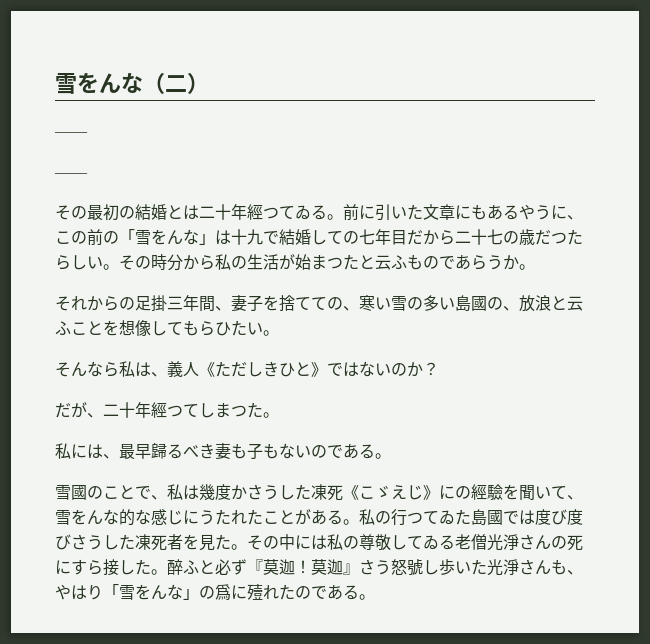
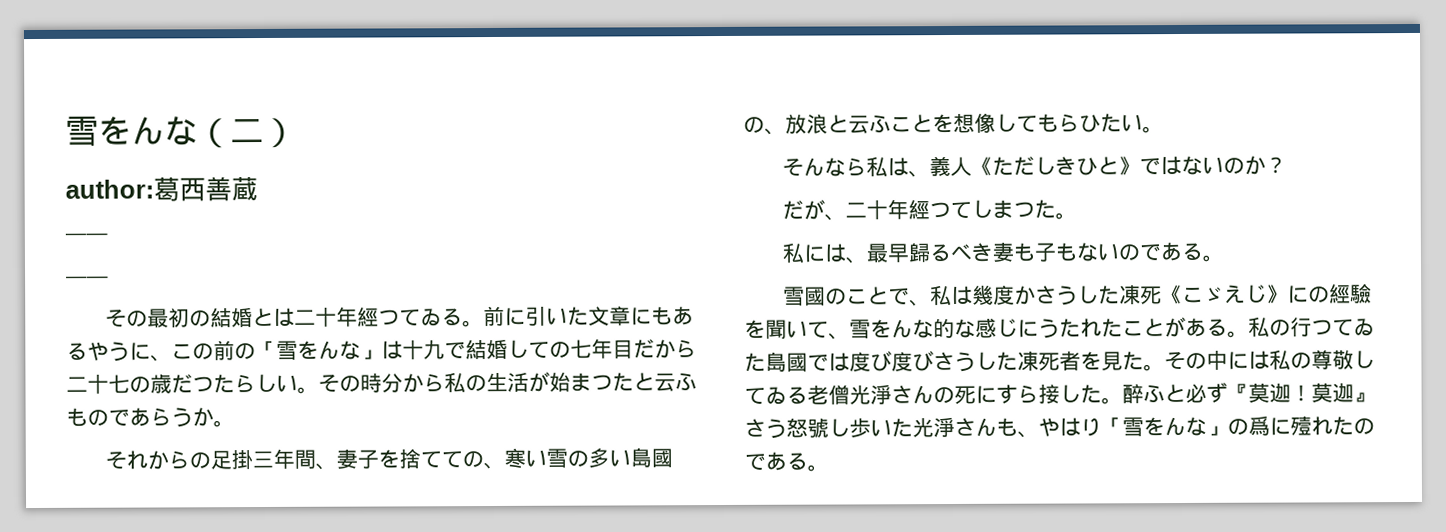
(209, 83) none -> [65,176,258,202] // author:葛西善蔵

